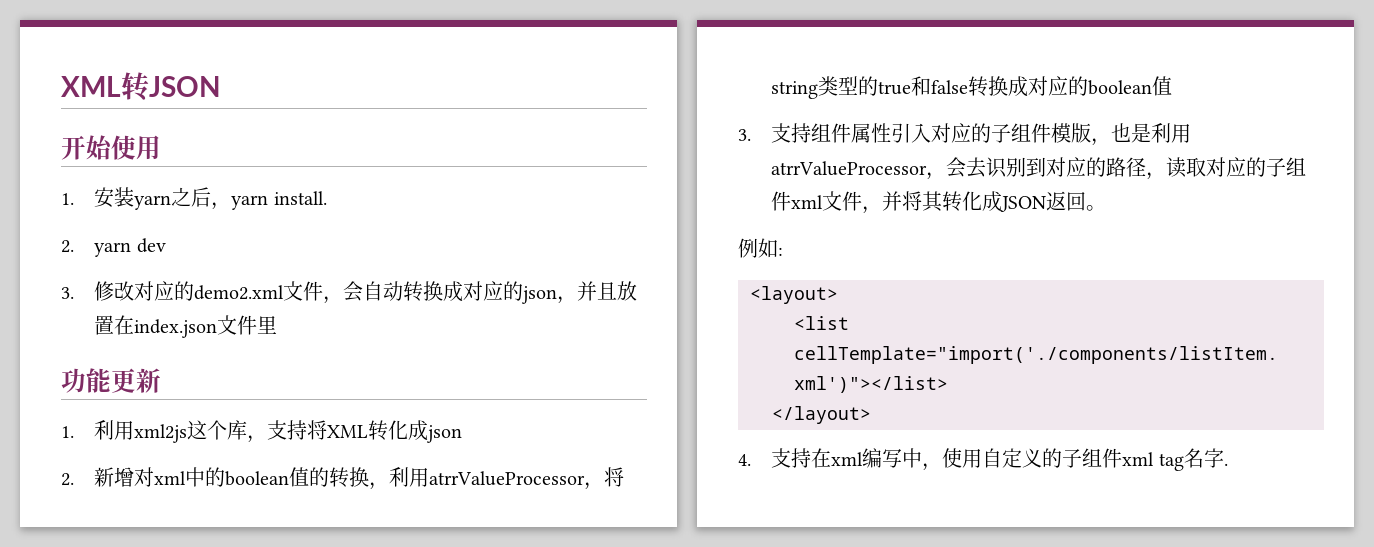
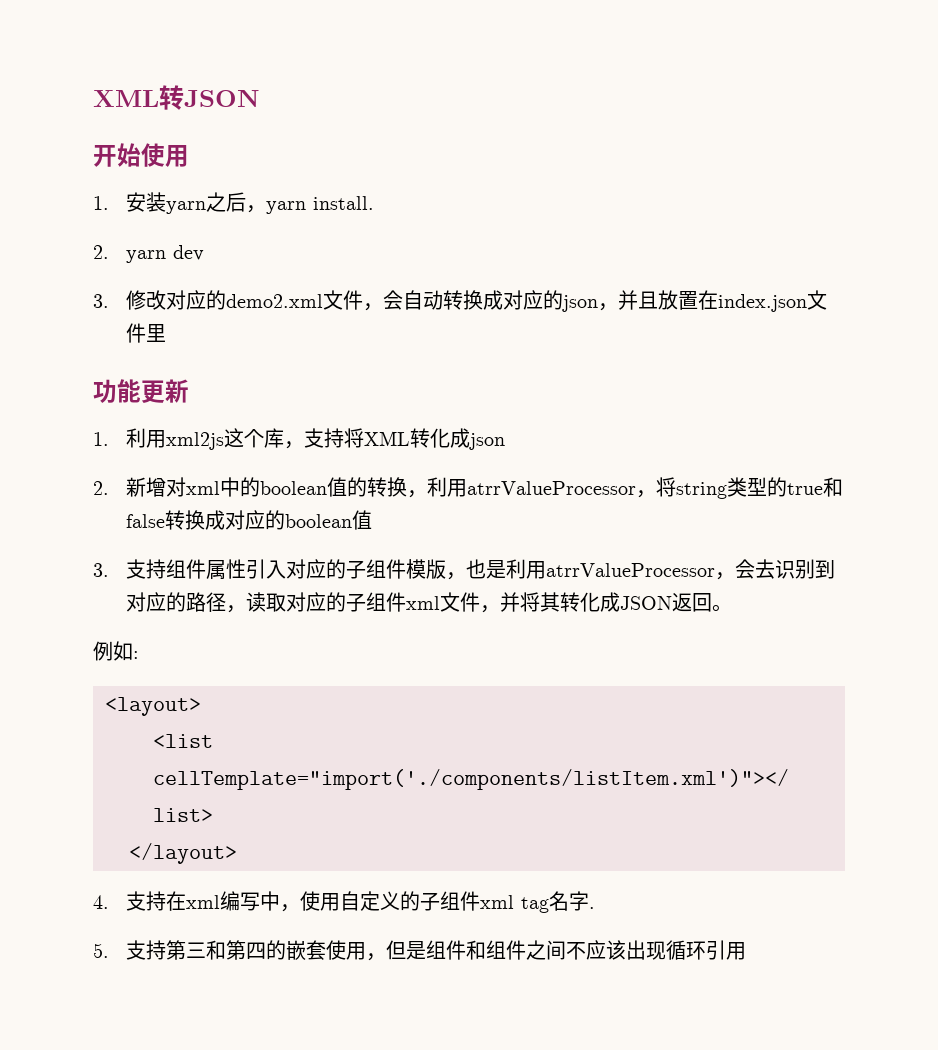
(1228, 464) none -> [93,940,747,961] // 5.支持第三和第四的嵌套使用，但是组件和组件之间不应该出现循环引用

